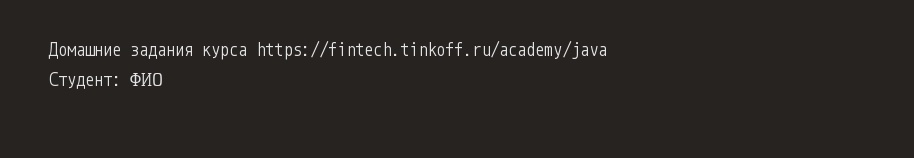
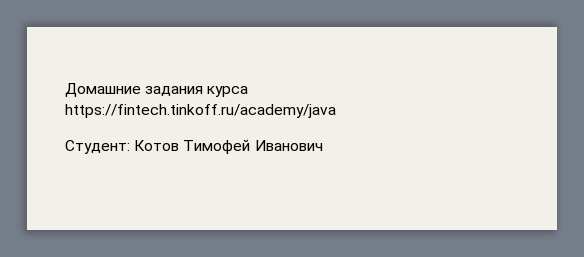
[130,73,163,86] ФИО -> [134,139,323,154] Котов Тимофей Иванович

